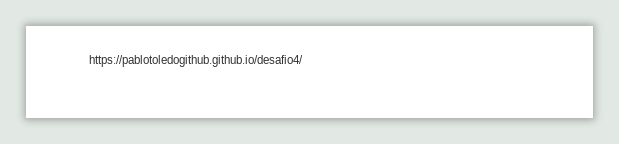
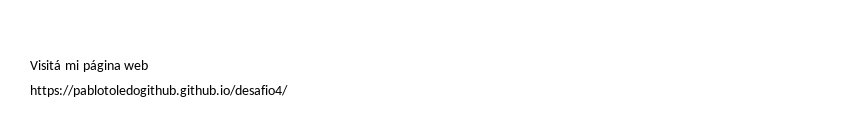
(89, 61) none -> [30,60,149,72] Visitá mi página web //

